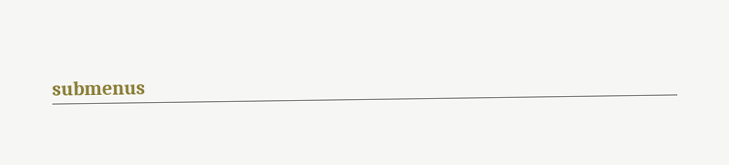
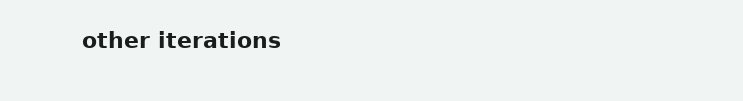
[51,79,146,96] submenus -> [82,31,281,48] other iterations

